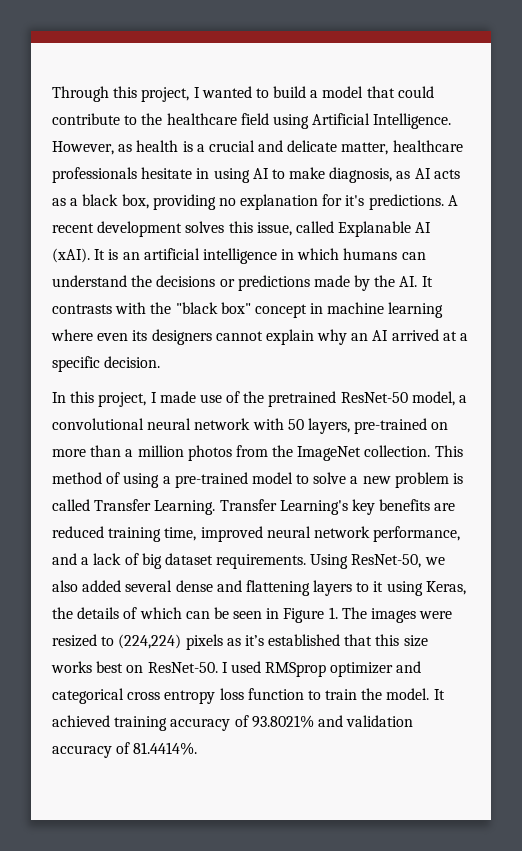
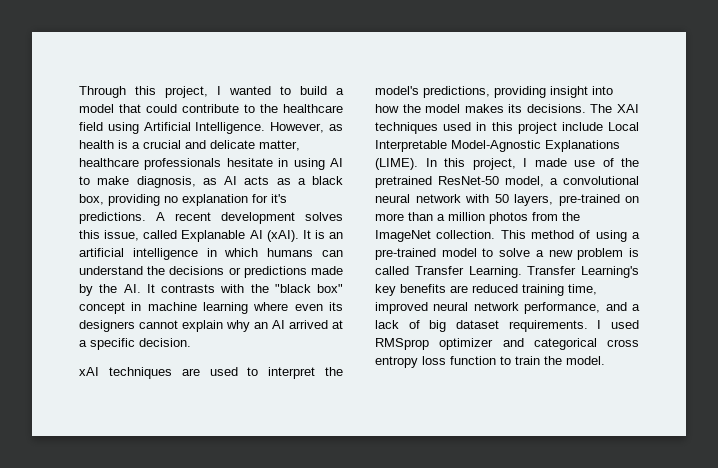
(161, 362) none -> [79,367,343,379] [375,86,613,98] [375,104,639,113] [375,122,639,134] [375,140,620,152] [375,158,418,170] xAI techniques are used to interpret the model's predictions, providing insight into how the model makes its decisions. The XAI techniques used in this project include Local Interpretable Model-Agnostic Explanations (LIME).
[310,554,445,569] [52,580,466,596] [52,607,453,623] [52,634,428,650] [51,661,218,673] Using ResNet-50, we also added several dense and flattening layers to it using Keras, the details of which can be seen in Figure 1. The images were resized to (224,224) pixels as it’s established that this size works best on ResNet-50. -> (588, 326) none
[433,689,445,700] [52,715,414,731] [52,742,198,758] It achieved training accuracy of 93.8021% and validation accuracy of 81.4414%. -> (605, 360) none

